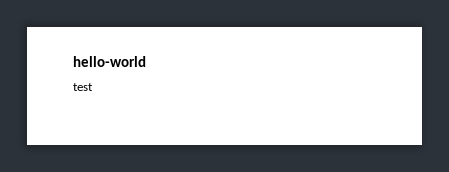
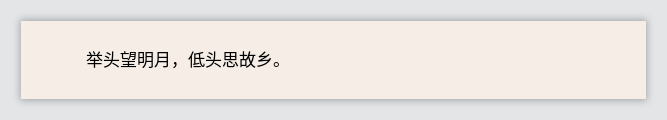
[73,56,146,67] [73,83,93,91] hello-world // test -> [86,51,290,69] 举头望明月，低头思故乡。

